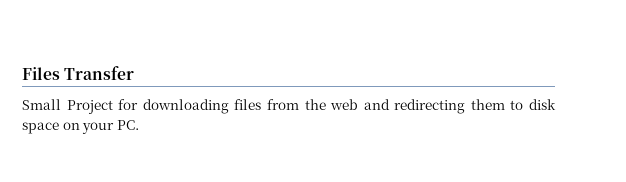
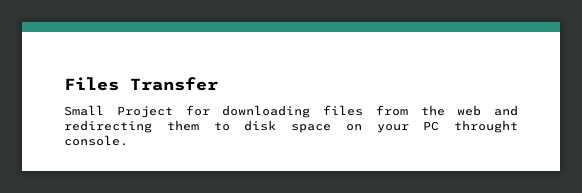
[116,120,139,130] PC. -> [423,120,518,133] [64,135,128,146] PC throught console.

